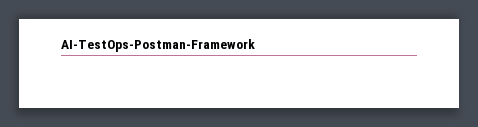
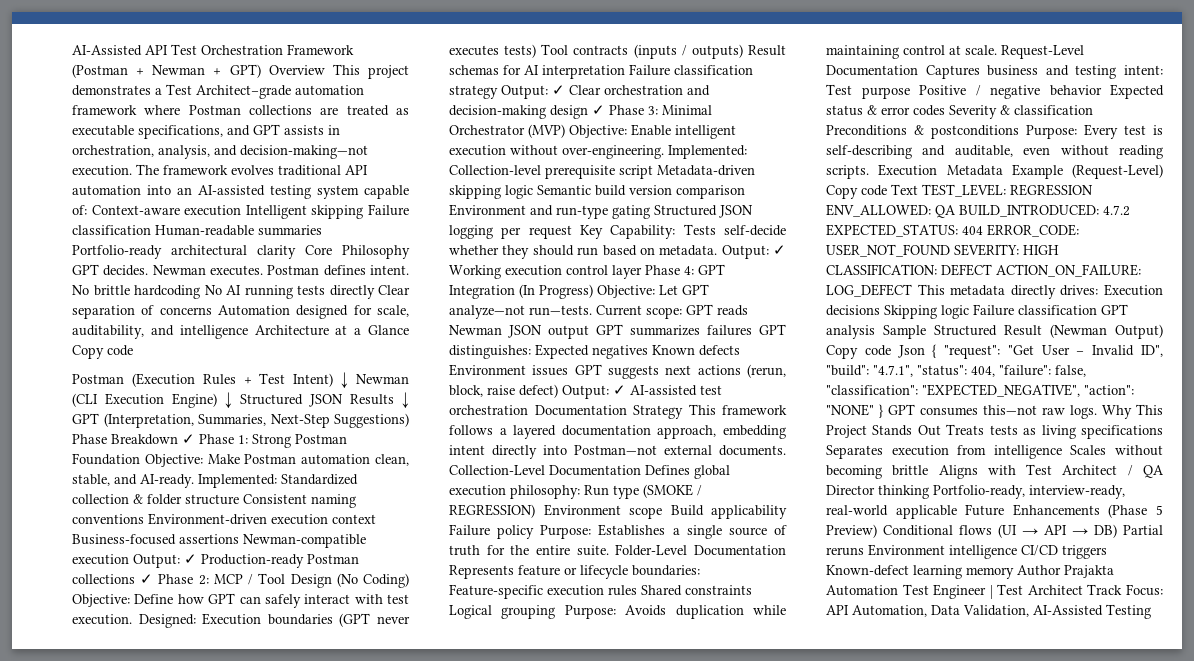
[61,39,255,52] AI-TestOps-Postman-Framework -> [72,44,354,56] [72,64,409,79] [72,84,364,99] [72,105,409,116] [72,124,340,139] [72,145,368,159] [72,164,368,176] [72,185,409,199] [72,204,409,219] [72,225,322,236] [72,245,410,259] [72,264,409,276] [72,285,410,299] [72,305,409,319] [72,325,409,339] [72,345,133,359] [72,372,409,388] [72,392,409,408] [72,413,409,428] [72,434,347,448] [72,453,410,467] [72,474,358,488] [72,494,356,508] [72,513,376,525] [72,534,366,548] [72,554,359,568] [72,573,410,588] [72,593,409,608] [72,613,410,628] [449,44,786,59] [449,64,753,79] [449,85,710,99] [449,105,712,119] [449,124,736,139] [449,145,747,159] [449,165,755,179] [449,185,745,199] [449,204,753,219] [449,224,786,239] [449,245,786,259] [449,264,725,279] [449,284,709,299] [449,304,748,319] [449,324,786,339] [449,344,740,359] [449,364,786,379] [449,384,722,399] [449,404,787,419] [449,425,786,439] [449,445,786,459] [449,465,730,479] [449,484,702,499] [449,504,787,519] [449,524,787,539] [449,544,786,556] [449,565,700,579] [449,584,752,599] [449,605,786,619] [826,45,1084,59] [826,65,1163,79] [826,84,1164,99] [826,105,1093,119] [826,124,1163,139] [826,145,1163,159] [826,164,1163,179] [826,184,1093,199] [826,204,1130,218] [826,224,1079,237] [826,244,1059,257] [826,264,1141,277] [826,284,1163,299] [826,304,1128,319] [826,324,1163,339] [826,344,1163,359] [826,365,1086,377] [826,384,1134,397] [826,404,1163,419] [826,424,1163,439] [826,445,1163,459] [826,464,1164,479] [826,485,1125,499] [826,504,1163,519] [826,524,1163,538] [826,544,1107,559] [826,565,1114,579] [826,584,1163,599] [826,604,1151,619] AI-Assisted API Test Orchestration Framework (Postman + Newman + GPT) Overview This project demonstrates a Test Architect–grade automation framework where Postman collections are treated as executable specifications, and GPT assists in orchestration, analysis, and decision-making—not execution. The framework evolves traditional API automation into an AI-assisted testing system capable of: Context-aware execution Intelligent skipping Failure classification Human-readable summaries Portfolio-ready architectural clarity Core Philosophy GPT decides. Newman executes. Postman defines intent. No brittle hardcoding No AI running tests directly Clear separation of concerns Automation designed for scale, auditability, and intelligence Architecture at a Glance Copy code // Postman (Execution Rules + Test Intent) ↓ Newman (CLI Execution Engine) ↓ Structured JSON Results ↓ GPT (Interpretation, Summaries, Next-Step Suggestions) Phase Breakdown ✓ Phase 1: Strong Postman Foundation Objective: Make Postman automation clean, stable, and AI-ready. Implemented: Standardized collection & folder structure Consistent naming conventions Environment-driven execution context Business-focused assertions Newman-compatible execution Output: ✓ Production-ready Postman collections ✓ Phase 2: MCP / Tool Design (No Coding) Objective: Define how GPT can safely interact with test execution. Designed: Execution boundaries (GPT never executes tests) Tool contracts (inputs / outputs) Result schemas for AI interpretation Failure classification strategy Output: ✓ Clear orchestration and decision-making design ✓ Phase 3: Minimal Orchestrator (MVP) Objective: Enable intelligent execution without over-engineering. Implemented: Collection-level prerequisite script Metadata-driven skipping logic Semantic build version comparison Environment and run-type gating Structured JSON logging per request Key Capability: Tests self-decide whether they should run based on metadata. Output: ✓ Working execution control layer Phase 4: GPT Integration (In Progress) Objective: Let GPT analyze—not run—tests. Current scope: GPT reads Newman JSON output GPT summarizes failures GPT distinguishes: Expected negatives Known defects Environment issues GPT suggests next actions (rerun, block, raise defect) Output: ✓ AI-assisted test orchestration Documentation Strategy This framework follows a layered documentation approach, embedding intent directly into Postman—not external documents. Collection-Level Documentation Defines global execution philosophy: Run type (SMOKE / REGRESSION) Environment scope Build applicability Failure policy Purpose: Establishes a single source of truth for the entire suite. Folder-Level Documentation Represents feature or lifecycle boundaries: Feature-specific execution rules Shared constraints Logical grouping Purpose: Avoids duplication while maintaining control at scale. Request-Level Documentation Captures business and testing intent: Test purpose Positive / negative behavior Expected status & error codes Severity & classification Preconditions & postconditions Purpose: Every test is self-describing and auditable, even without reading scripts. Execution Metadata Example (Request-Level) Copy code Text TEST_LEVEL: REGRESSION ENV_ALLOWED: QA BUILD_INTRODUCED: 4.7.2 EXPECTED_STATUS: 404 ERROR_CODE: USER_NOT_FOUND SEVERITY: HIGH CLASSIFICATION: DEFECT ACTION_ON_FAILURE: LOG_DEFECT This metadata directly drives: Execution decisions Skipping logic Failure classification GPT analysis Sample Structured Result (Newman Output) Copy code Json { "request": "Get User – Invalid ID", "build": "4.7.1", "status": 404, "failure": false, "classification": "EXPECTED_NEGATIVE", "action": "NONE" } GPT consumes this—not raw logs. Why This Project Stands Out Treats tests as living specifications Separates execution from intelligence Scales without becoming brittle Aligns with Test Architect / QA Director thinking Portfolio-ready, interview-ready, real-world applicable Future Enhancements (Phase 5 Preview) Conditional flows (UI → API → DB) Partial reruns Environment intelligence CI/CD triggers Known-defect learning memory Author Prajakta Automation Test Engineer | Test Architect Track Focus: API Automation, Data Validation, AI-Assisted Testing

